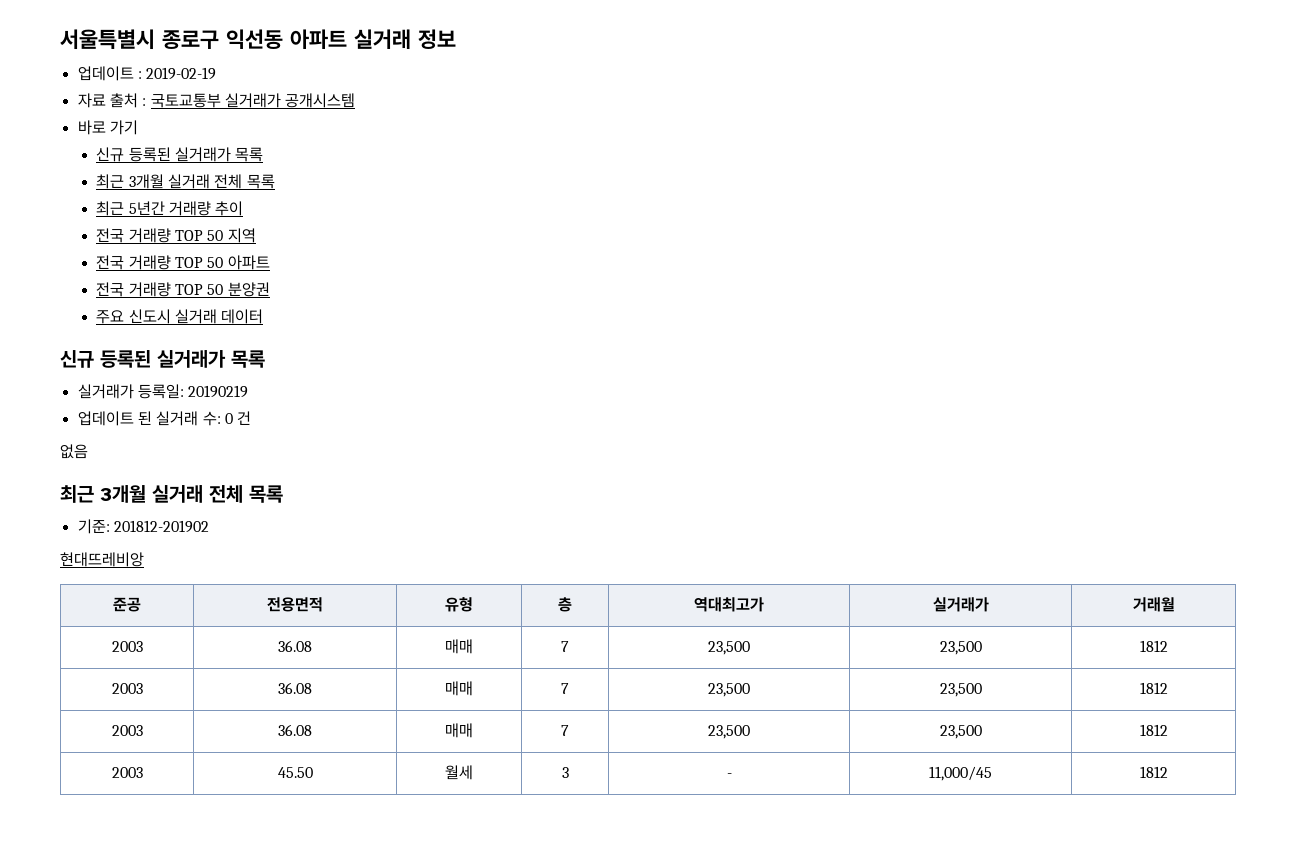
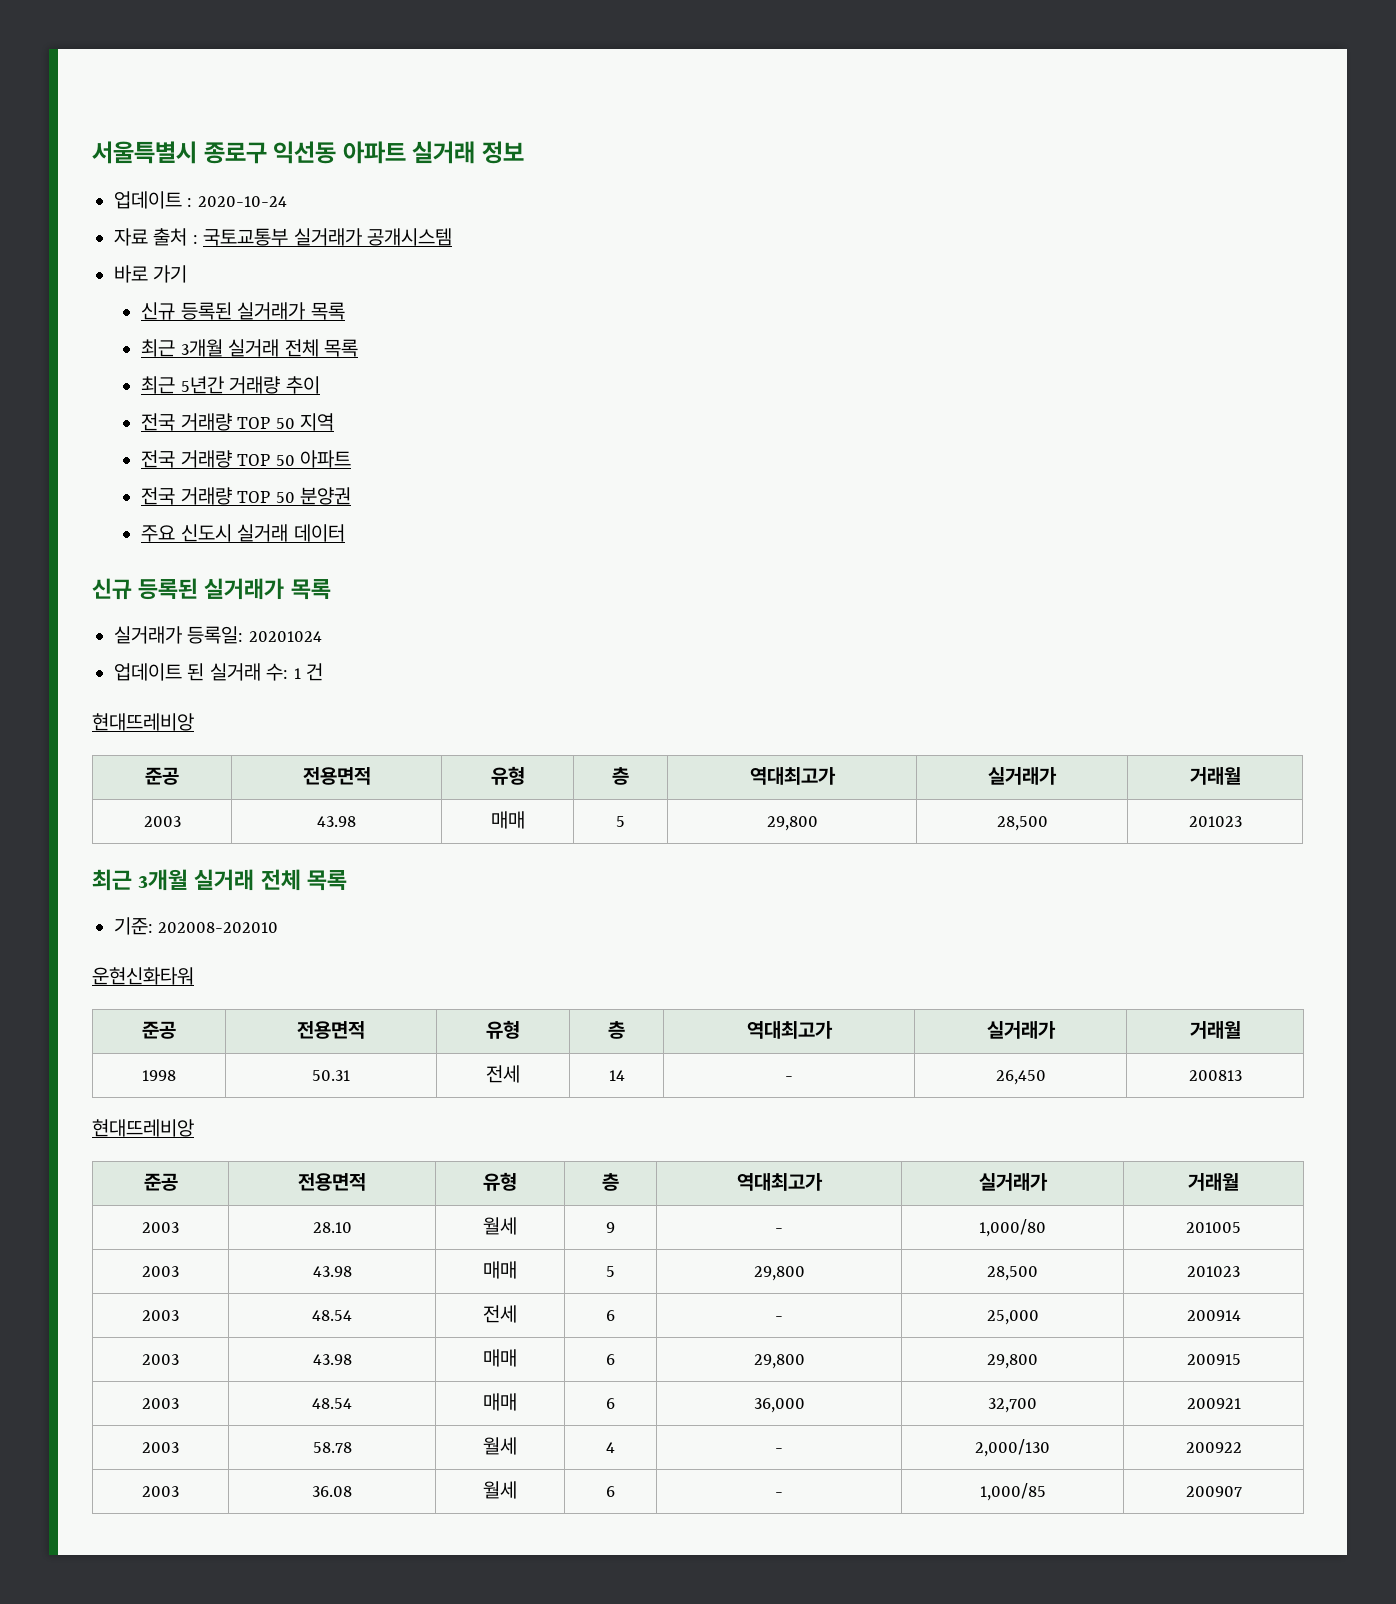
[146,67,217,80] 2019-02-19 -> [197,196,287,207] 2020-10-24
[188,385,249,398] 20190219 -> [248,631,322,642] 20201024
[224,413,233,424] 0 -> [293,668,301,679] 1
[60,444,88,459] [60,485,283,503] [77,519,209,534] [60,552,144,567] [113,597,141,612] [267,597,323,612] [445,597,473,612] [558,597,572,612] [694,597,764,612] [932,597,989,612] [1132,597,1175,612] [111,641,143,652] [278,640,312,652] [445,639,473,654] [561,641,569,652] [708,641,750,655] [939,641,982,655] [1139,640,1168,652] [111,683,143,694] [278,682,312,694] [445,681,473,696] [561,683,569,694] [708,683,750,697] [939,683,982,697] [1139,682,1168,694] [111,725,143,736] [278,724,312,736] [445,723,473,738] [561,725,569,736] [708,725,750,739] [939,725,982,739] [1139,724,1168,736] [111,767,143,778] [277,767,313,778] [445,765,473,780] [561,767,569,778] [726,773,732,778] [929,766,992,781] [1139,766,1168,778] // 없음 // 최근 3개월 실거래 전체 목록 // 기준: 201812-201902 // 현대뜨레비앙 // 준공 | 전용면적 | 유형 | 층 | 역대최고가 | 실거래가 | 거래월 // 2003 | 36.08 | 매매 | 7 | 23,500 | 23,500 | 1812 // 2003 | 36.08 | 매매 | 7 | 23,500 | 23,500 | 1812 // 2003 | 36.08 | 매매 | 7 | 23,500 | 23,500 | 1812 // 2003 | 45.50 | 월세 | 3 | - | 11,000/45 | 1812 -> [92,713,194,731] [145,767,179,785] [302,767,371,785] [490,766,525,785] [612,767,629,785] [749,767,836,785] [988,767,1057,785] [1189,767,1241,785] [143,816,181,827] [317,816,356,827] [490,811,525,829] [616,816,625,827] [766,816,818,831] [996,816,1048,831] [1188,816,1242,827] [92,869,347,891] [114,917,279,935] [92,967,194,985] [142,1021,176,1039] [297,1021,365,1039] [486,1020,520,1039] [608,1021,625,1039] [746,1021,833,1039] [986,1021,1056,1039] [1189,1021,1241,1039] [142,1070,176,1081] [312,1070,350,1081] [486,1065,520,1083] [608,1070,625,1081] [785,1076,793,1081] [995,1070,1046,1085] [1188,1070,1242,1081] [92,1119,194,1137] [143,1173,178,1191] [298,1173,366,1191] [483,1172,517,1191] [602,1173,619,1191] [736,1173,823,1191] [978,1173,1048,1191] [1188,1173,1239,1191] [142,1222,179,1233] [312,1222,352,1233] [483,1217,517,1235] [606,1222,615,1233] [775,1228,783,1233] [979,1219,1046,1237] [1186,1222,1241,1233] [142,1266,179,1277] [312,1266,352,1277] [483,1261,517,1279] [606,1266,615,1277] [753,1266,805,1281] [987,1266,1038,1281] [1187,1266,1240,1277] [142,1310,179,1321] [312,1310,352,1321] [483,1305,517,1323] [606,1310,615,1321] [775,1316,783,1321] [986,1310,1039,1325] [1186,1310,1241,1321] [142,1354,179,1365] [312,1354,352,1365] [483,1349,517,1367] [606,1354,615,1365] [753,1354,805,1369] [987,1354,1038,1369] [1186,1354,1241,1365] [142,1398,179,1409] [312,1398,352,1409] [483,1393,517,1411] [606,1398,615,1409] [753,1398,805,1413] [988,1398,1037,1413] [1186,1398,1241,1409] [142,1442,179,1453] [312,1442,352,1453] [483,1437,517,1455] [606,1442,615,1453] [775,1448,783,1453] [975,1439,1050,1457] [1185,1442,1242,1453] [142,1486,179,1497] [312,1486,352,1497] [483,1481,517,1499] [606,1486,615,1497] [775,1492,783,1497] [979,1483,1046,1501] [1185,1486,1242,1497] // 현대뜨레비앙 // 준공 | 전용면적 | 유형 | 층 | 역대최고가 | 실거래가 | 거래월 // 2003 | 43.98 | 매매 | 5 | 29,800 | 28,500 | 201023 // 최근 3개월 실거래 전체 목록 // 기준: 202008-202010 // 운현신화타워 // 준공 | 전용면적 | 유형 | 층 | 역대최고가 | 실거래가 | 거래월 // 1998 | 50.31 | 전세 | 14 | - | 26,450 | 200813 // 현대뜨레비앙 // 준공 | 전용면적 | 유형 | 층 | 역대최고가 | 실거래가 | 거래월 // 2003 | 28.10 | 월세 | 9 | - | 1,000/80 | 201005 // 2003 | 43.98 | 매매 | 5 | 29,800 | 28,500 | 201023 // 2003 | 48.54 | 전세 | 6 | - | 25,000 | 200914 // 2003 | 43.98 | 매매 | 6 | 29,800 | 29,800 | 200915 // 2003 | 48.54 | 매매 | 6 | 36,000 | 32,700 | 200921 // 2003 | 58.78 | 월세 | 4 | - | 2,000/130 | 200922 // 2003 | 36.08 | 월세 | 6 | - | 1,000/85 | 200907

